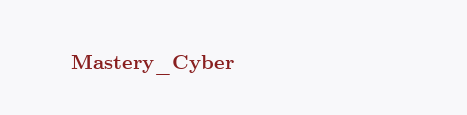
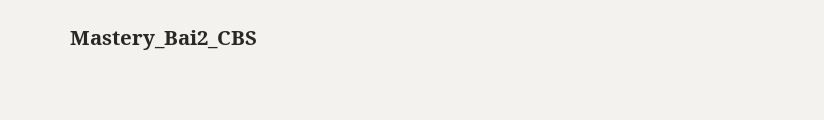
[71,54,234,75] Mastery_Cyber -> [70,30,257,50] Mastery_Bai2_CBS

